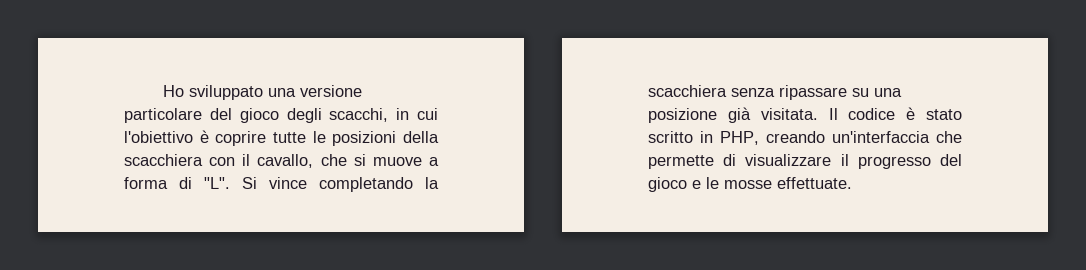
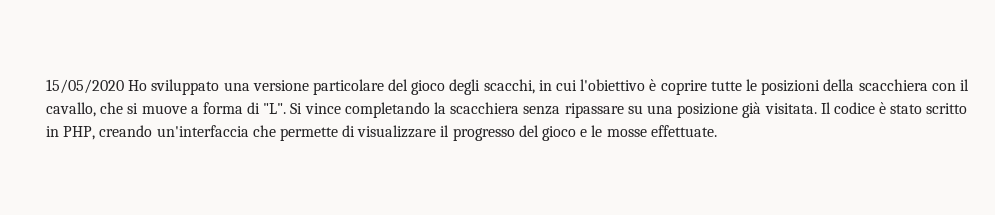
(162, 91) none -> [46,79,124,94] 15/05/2020

